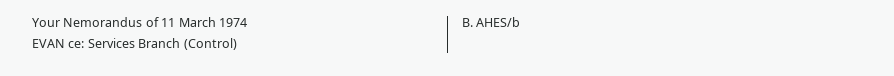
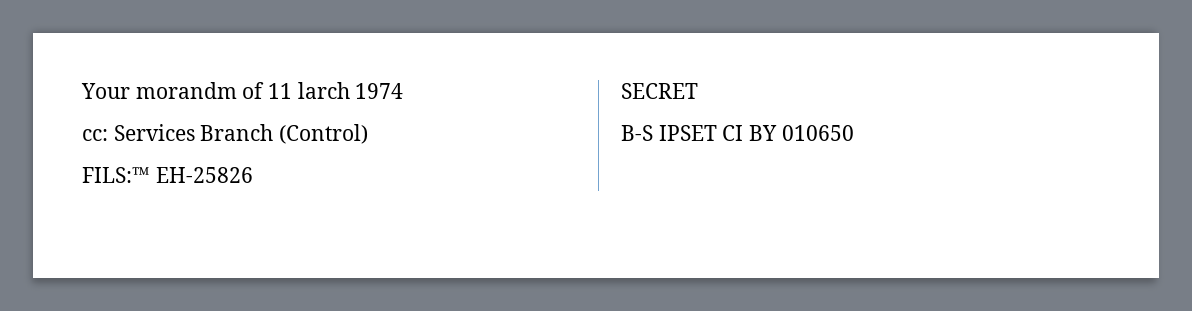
[63,17,143,27] Nemorandus -> [135,82,237,99] morandm
[178,17,216,27] March -> [297,82,350,99] larch
[32,39,85,48] EVAN ce: -> [82,129,108,141] cc:
[462,17,521,27] B. AHES/b -> [82,167,253,183] [621,83,698,99] [621,125,854,141] FILS:™ EH-25826 // SECRET // B-S IPSET CI BY 010650

